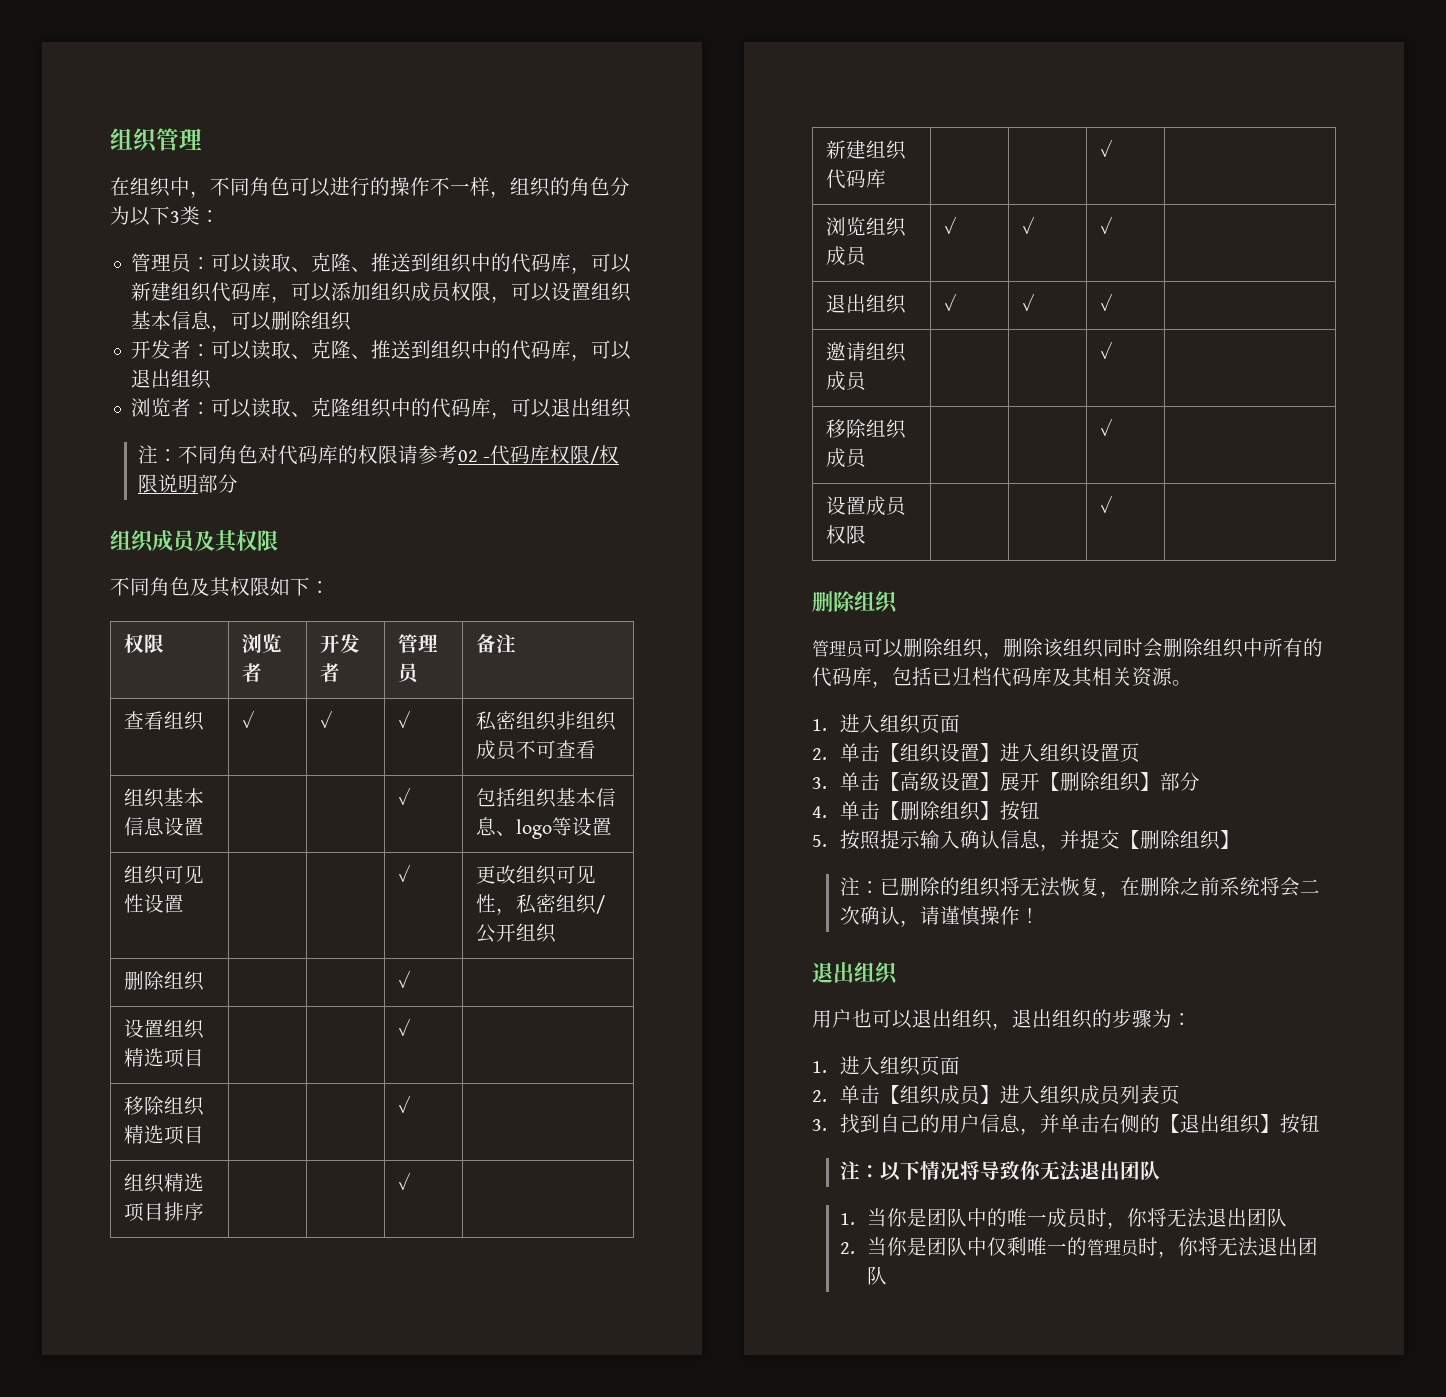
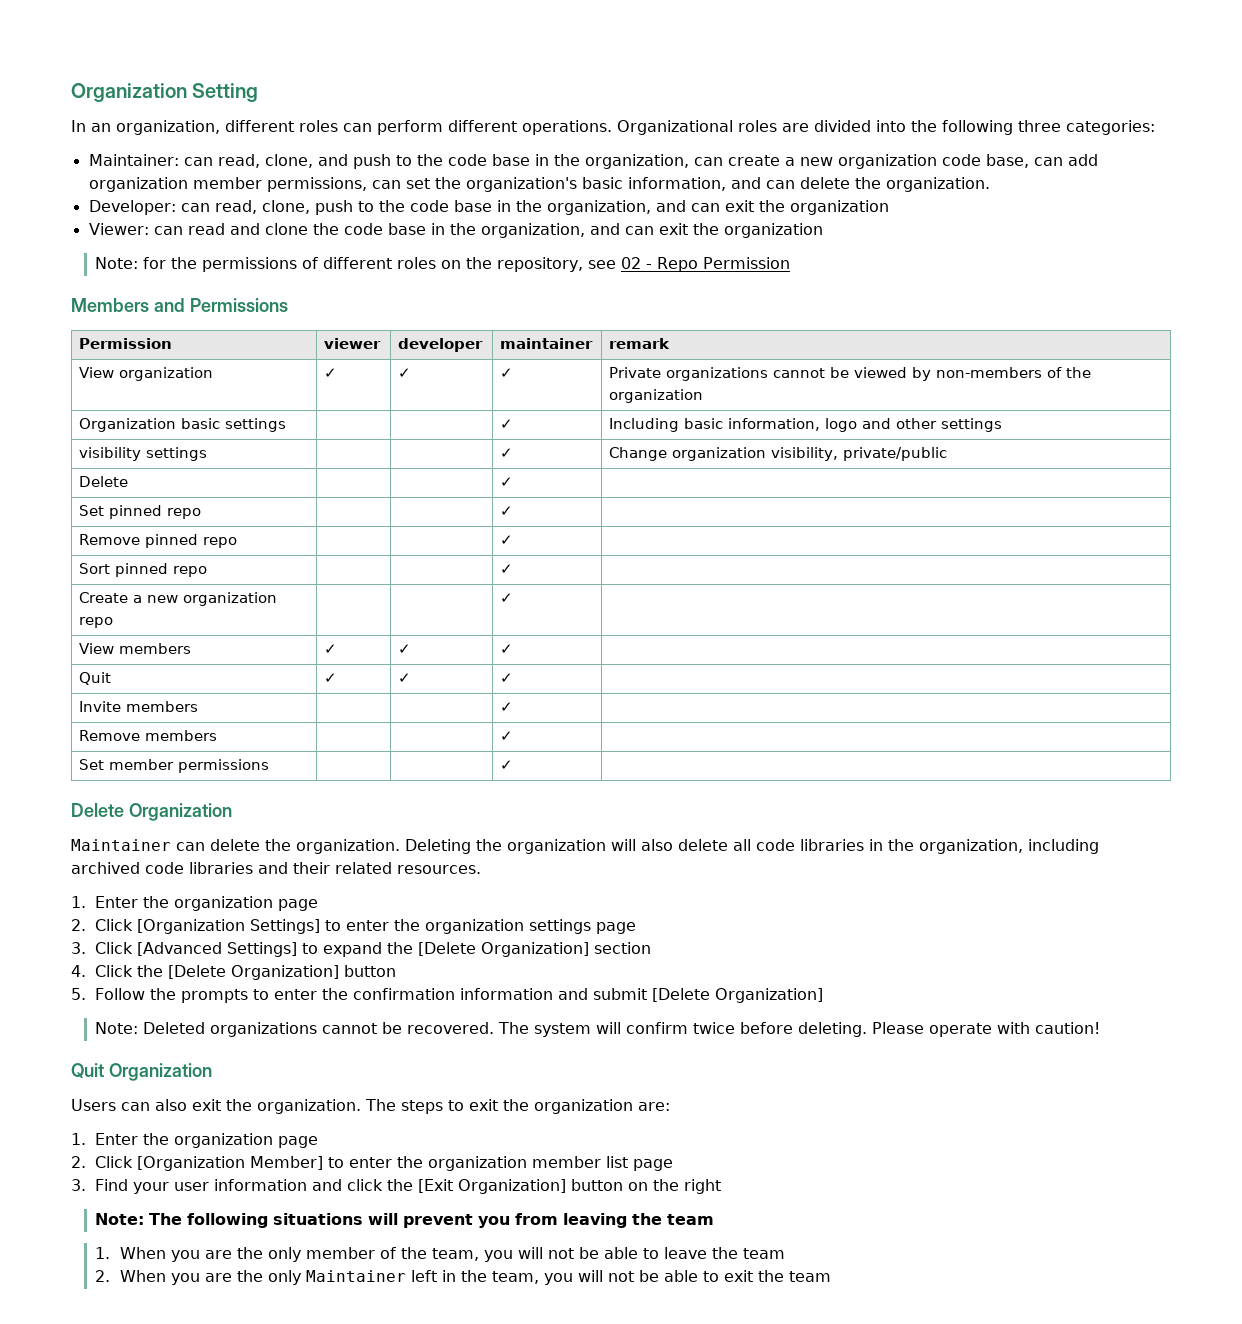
[110,128,202,153] [110,177,630,198] [110,206,220,226] [131,252,632,274] [131,282,632,303] [131,311,352,332] [131,339,632,361] [131,369,212,389] [131,397,632,419] [137,445,619,465] [137,474,238,493] [110,530,278,553] [110,577,330,597] [123,634,164,653] [241,634,282,653] [241,663,262,682] [319,634,360,653] [319,663,340,682] [397,634,438,653] [397,663,420,684] [475,634,516,653] [123,711,204,731] [241,710,255,728] [319,710,333,728] [397,710,411,728] [475,711,616,731] [475,740,596,760] [123,788,204,808] [123,817,204,836] [397,787,411,805] [475,788,616,808] [475,817,612,839] [123,865,204,885] [123,894,184,913] [397,864,411,882] [475,865,596,885] [475,894,605,915] [475,923,556,943] [123,971,204,991] [397,970,411,988] [123,1019,204,1039] [123,1048,204,1068] [397,1018,411,1036] [123,1096,204,1116] [123,1125,204,1145] [397,1095,411,1113] [123,1173,204,1193] [123,1202,204,1222] [397,1172,411,1190] [825,140,906,160] [825,169,886,189] [1099,139,1113,157] [825,217,906,237] [825,246,867,266] [943,216,957,234] [1021,216,1035,234] [1099,216,1113,234] [825,294,906,314] [943,293,957,311] [1021,293,1035,311] [1099,293,1113,311] [825,342,906,362] [825,371,867,391] [1099,341,1113,359] [825,419,906,439] [825,448,867,468] [1099,418,1113,436] [825,496,907,516] [825,525,866,544] [1099,495,1113,513] [812,591,898,614] [812,638,1323,659] [812,667,1192,688] [812,714,960,734] [812,743,1140,763] [812,772,1200,792] [812,801,1040,821] [812,830,1240,851] [839,877,1320,898] [839,906,1040,927] [812,962,898,985] [812,1009,1192,1030] [812,1056,960,1076] [812,1085,1180,1105] [812,1114,1320,1135] [839,1161,1160,1182] [839,1208,1288,1229] [839,1237,1319,1258] [867,1266,888,1285] 组织管理 // 在组织中，不同角色可以进行的操作不一样，组织的角色分为以下3类： // 管理员：可以读取、克隆、推送到组织中的代码库，可以新建组织代码库，可以添加组织成员权限，可以设置组织基本信息，可以删除组织 // 开发者：可以读取、克隆、推送到组织中的代码库，可以退出组织 // 浏览者：可以读取、克隆组织中的代码库，可以退出组织 // 注：不同角色对代码库的权限请参考02 -代码库权限/权限说明部分 // 组织成员及其权限 // 不同角色及其权限如下： // 权限 | 浏览者 | 开发者 | 管理员 | 备注 // 查看组织 | ✓ | ✓ | ✓ | 私密组织非组织成员不可查看 // 组织基本信息设置 | | | ✓ | 包括组织基本信息、logo等设置 // 组织可见性设置 | | | ✓ | 更改组织可见性，私密组织/公开组织 // 删除组织 | | | ✓ | // 设置组织精选项目 | | | ✓ | // 移除组织精选项目 | | | ✓ | // 组织精选项目排序 | | | ✓ | // 新建组织代码库 | | | ✓ | // 浏览组织成员 | ✓ | ✓ | ✓ | // 退出组织 | ✓ | ✓ | ✓ | // 邀请组织成员 | | | ✓ | // 移除组织成员 | | | ✓ | // 设置成员权限 | | | ✓ | // 删除组织 // 管理员可以删除组织，删除该组织同时会删除组织中所有的代码库，包括已归档代码库及其相关资源。 // 1.进入组织页面 // 2.单击【组织设置】进入组织设置页 // 3.单击【高级设置】展开【删除组织】部分 // 4.单击【删除组织】按钮 // 5.按照提示输入确认信息，并提交【删除组织】 // 注：已删除的组织将无法恢复，在删除之前系统将会二次确认，请谨慎操作！ // 退出组织 // 用户也可以退出组织，退出组织的步骤为： // 1.进入组织页面 // 2.单击【组织成员】进入组织成员列表页 // 3.找到自己的用户信息，并单击右侧的【退出组织】按钮 // 注：以下情况将导致你无法退出团队 // 1.当你是团队中的唯一成员时，你将无法退出团队 // 2.当你是团队中仅剩唯一的管理员时，你将无法退出团队 -> [71,83,259,102] [71,120,1155,135] [88,154,1098,169] [88,177,990,192] [88,200,889,215] [88,223,823,238] [95,257,791,272] [71,298,288,312] [79,338,173,349] [324,338,382,349] [398,338,484,352] [500,338,594,349] [609,338,671,349] [79,367,214,381] [324,368,338,378] [398,368,412,378] [500,368,514,378] [609,367,1092,381] [609,389,704,403] [79,418,287,432] [500,419,514,429] [609,418,1003,432] [79,447,208,461] [500,448,514,458] [609,447,948,461] [79,476,129,487] [500,477,514,487] [79,505,202,519] [500,506,514,516] [79,534,238,548] [500,535,514,545] [79,563,208,577] [500,564,514,574] [79,592,278,606] [79,617,114,628] [500,593,514,603] [79,643,192,654] [324,644,338,654] [398,644,412,654] [500,644,514,654] [79,672,112,685] [324,673,338,683] [398,673,412,683] [500,673,514,683] [79,701,199,712] [500,702,514,712] [79,730,218,741] [500,731,514,741] [79,759,270,773] [500,760,514,770] [71,803,232,821] [71,839,1099,854] [71,862,481,874] [71,896,319,911] [71,919,637,934] [71,942,652,957] [71,965,397,980] [71,988,824,1003] [95,1022,1101,1037] [71,1063,212,1081] [71,1099,670,1114] [71,1133,319,1148] [71,1156,674,1171] [71,1179,722,1194] [95,1213,715,1228] [95,1247,785,1262] [95,1270,831,1285] Organization Setting // In an organization, different roles can perform different operations. Organizational roles are divided into the following three categories: // Maintainer: can read, clone, and push to the code base in the organization, can create a new organization code base, can add organization member permissions, can set the organization's basic information, and can delete the organization. // Developer: can read, clone, push to the code base in the organization, and can exit the organization // Viewer: can read and clone the code base in the organization, and can exit the organization // Note: for the permissions of different roles on the repository, see 02 - Repo Permission // Members and Permissions // Permission | viewer | developer | maintainer | remark // View organization | ✓ | ✓ | ✓ | Private organizations cannot be viewed by non-members of the organization // Organization basic settings | | | ✓ | Including basic information, logo and other settings // visibility settings | | | ✓ | Change organization visibility, private/public // Delete | | | ✓ | // Set pinned repo | | | ✓ | // Remove pinned repo | | | ✓ | // Sort pinned repo | | | ✓ | // Create a new organization repo | | | ✓ | // View members | ✓ | ✓ | ✓ | // Quit | ✓ | ✓ | ✓ | // Invite members | | | ✓ | // Remove members | | | ✓ | // Set member permissions | | | ✓ | // Delete Organization // Maintainer can delete the organization. Deleting the organization will also delete all code libraries in the organization, including archived code libraries and their related resources. // 1. Enter the organization page // 2. Click [Organization Settings] to enter the organization settings page // 3. Click [Advanced Settings] to expand the [Delete Organization] section // 4. Click the [Delete Organization] button // 5. Follow the prompts to enter the confirmation information and submit [Delete Organization] // Note: Deleted organizations cannot be recovered. The system will confirm twice before deleting. Please operate with caution! // Quit Organization // Users can also exit the organization. The steps to exit the organization are: // 1. Enter the organization page // 2. Click [Organization Member] to enter the organization member list page // 3. Find your user information and click the [Exit Organization] button on the right // Note: The following situations will prevent you from leaving the team // 1. When you are the only member of the team, you will not be able to leave the team // 2. When you are the only Maintainer left in the team, you will not be able to exit the team

